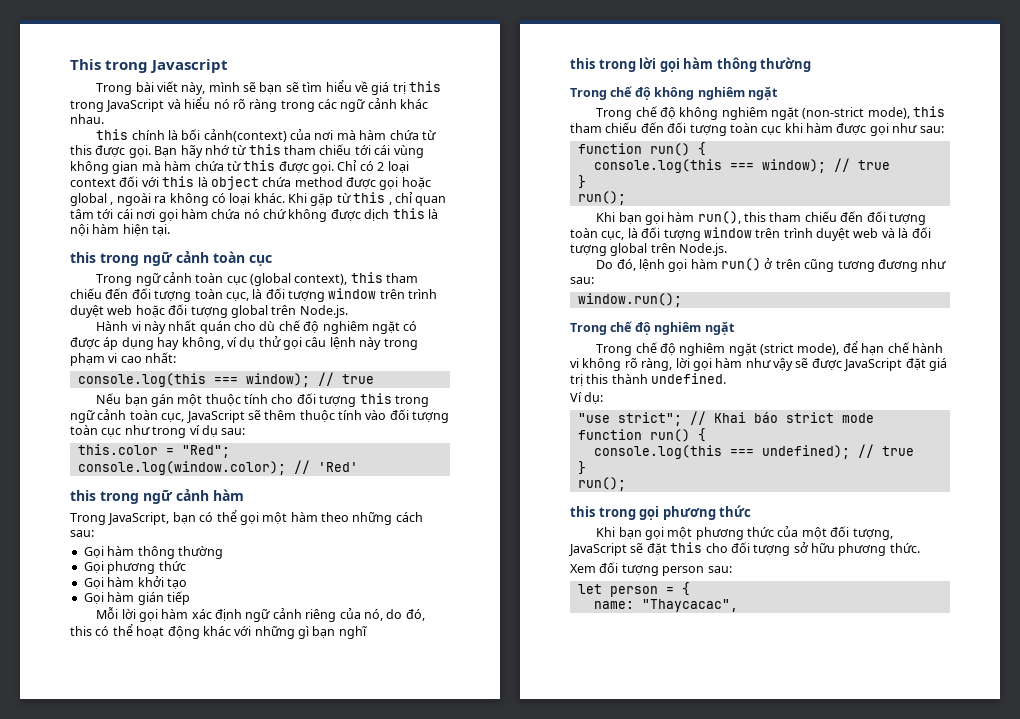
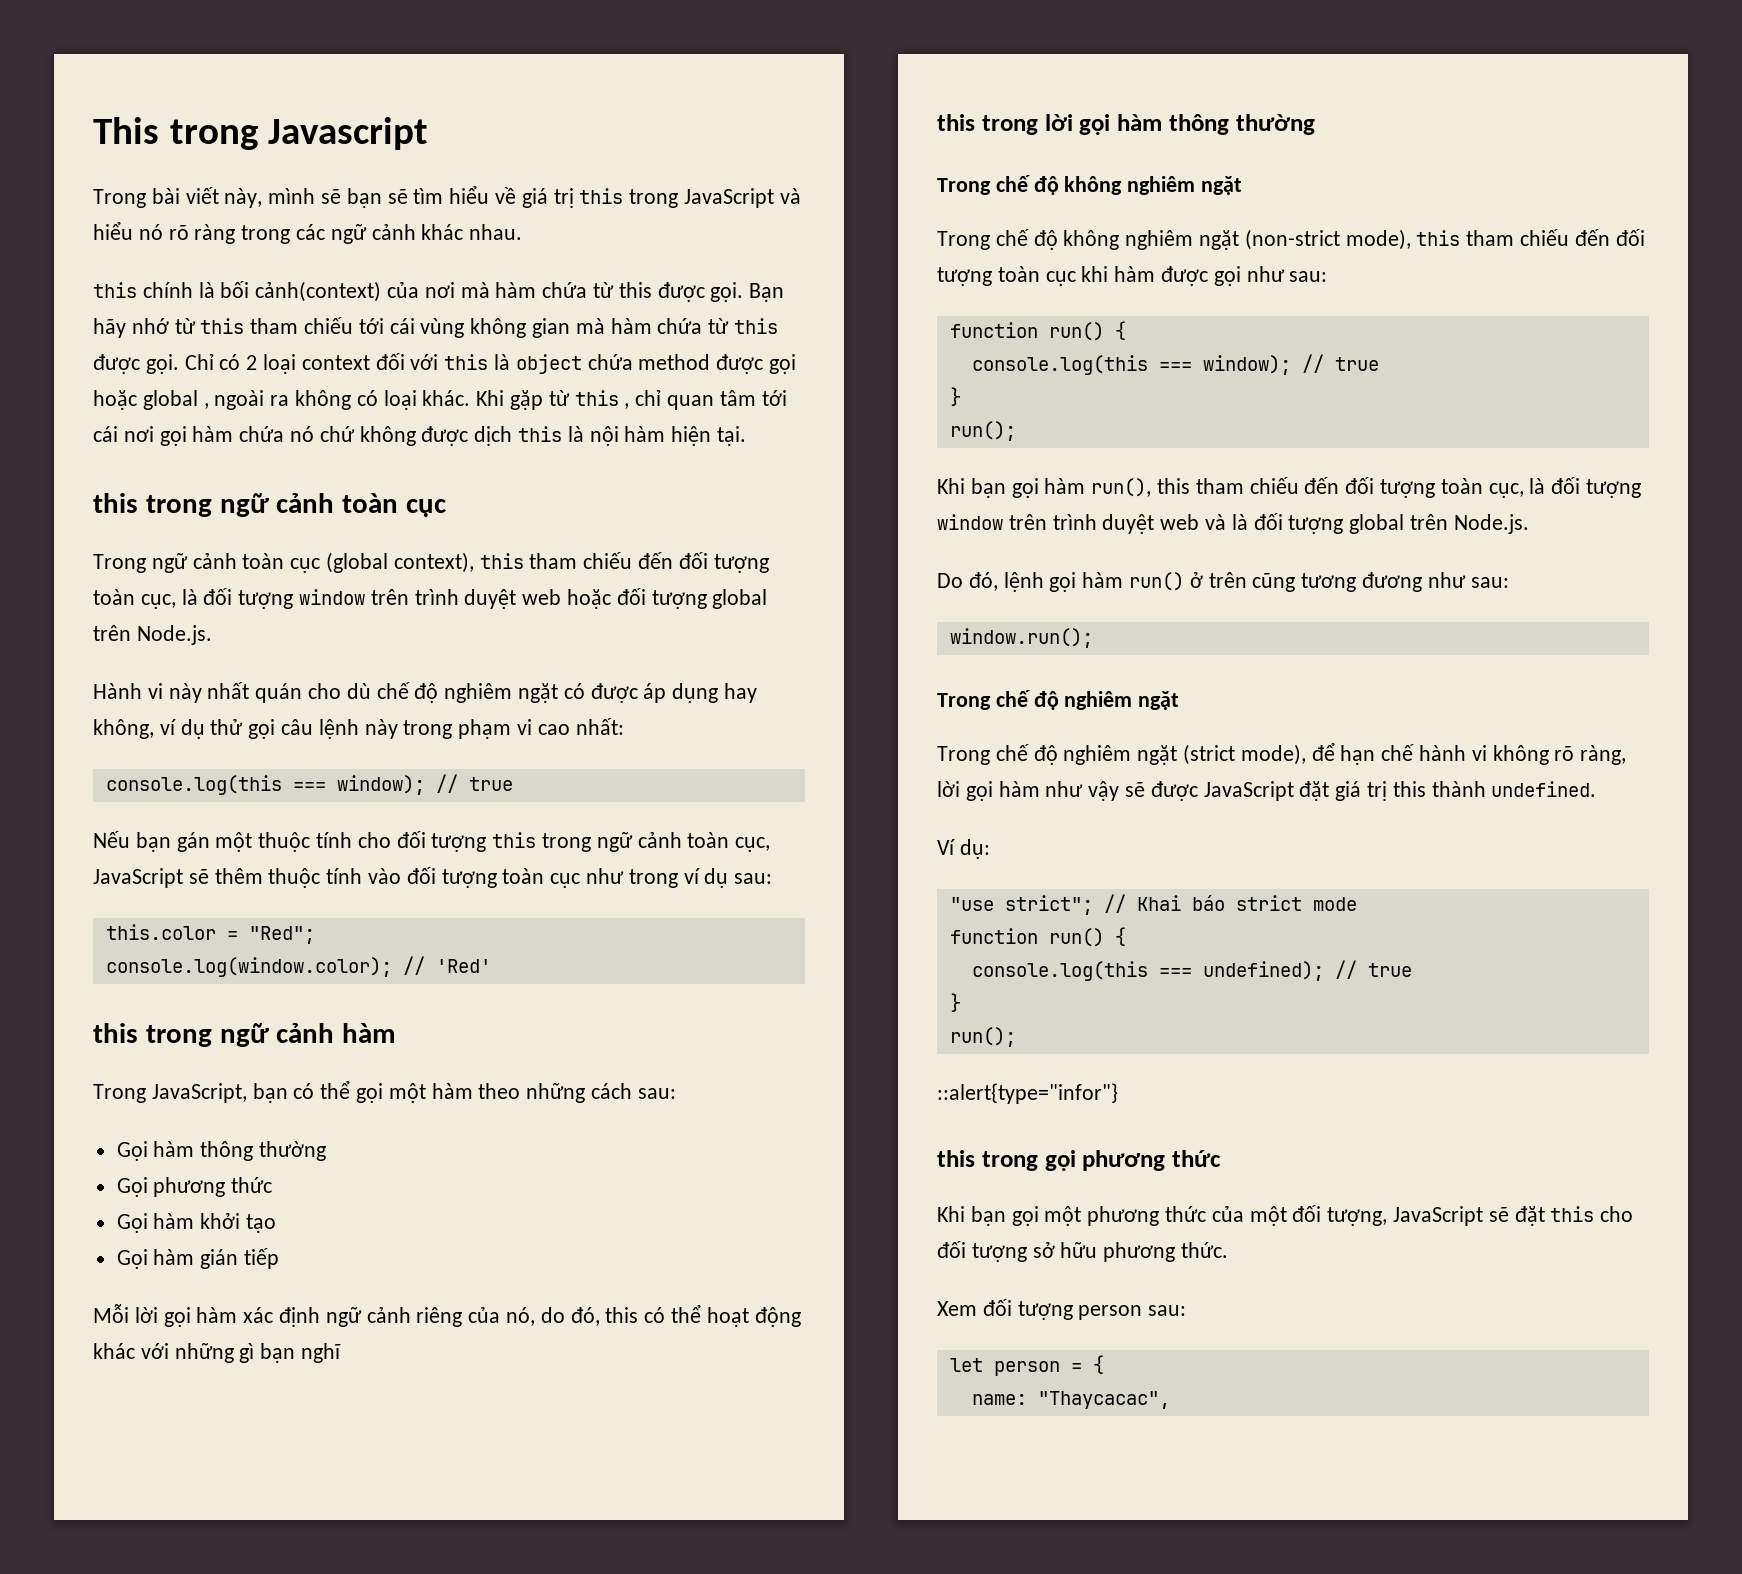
(626, 484) none -> [937,1083,1118,1104] // ::alert{type="infor"}

